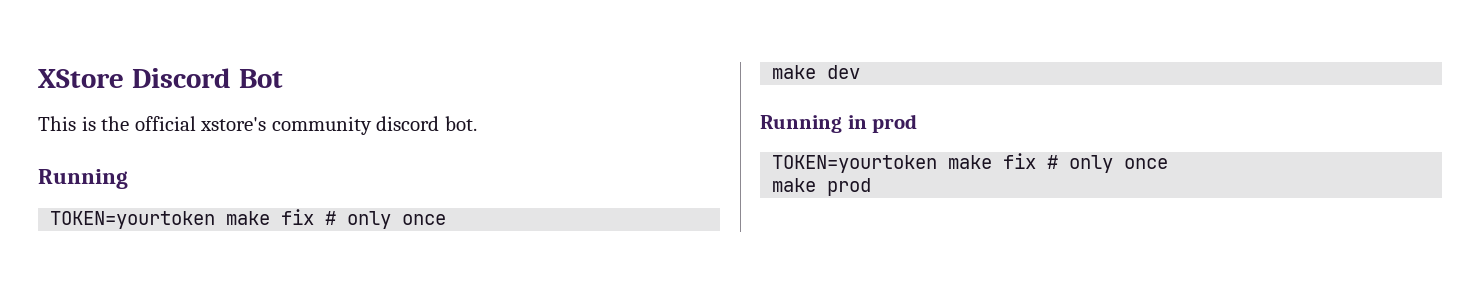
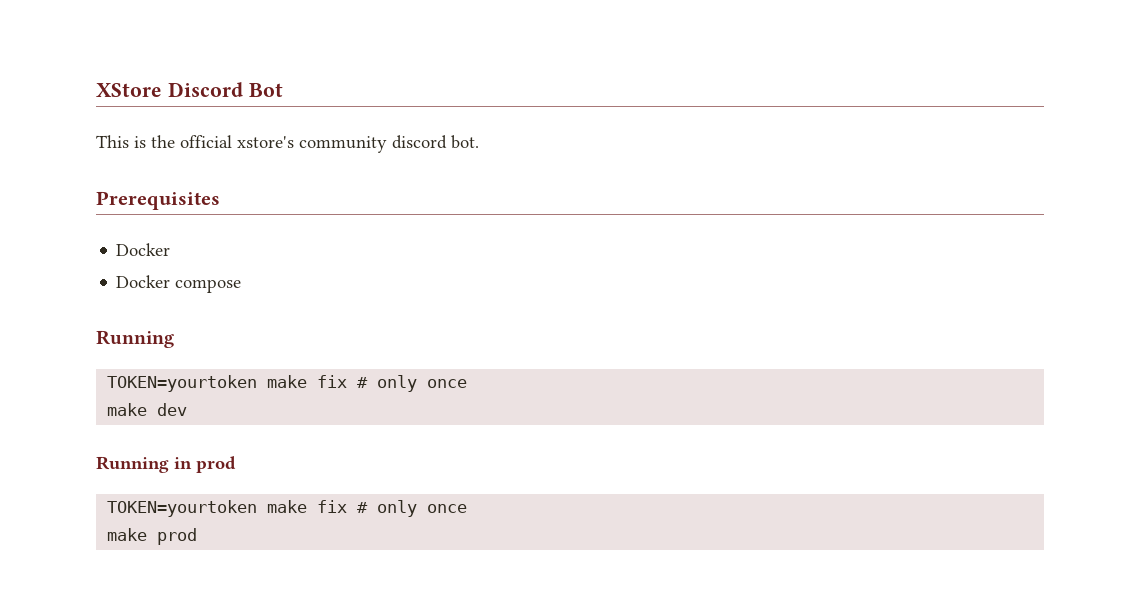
(477, 123) none -> [96,191,220,210] [116,243,171,256] [116,275,242,293] // Prerequisites // Docker // Docker compose

